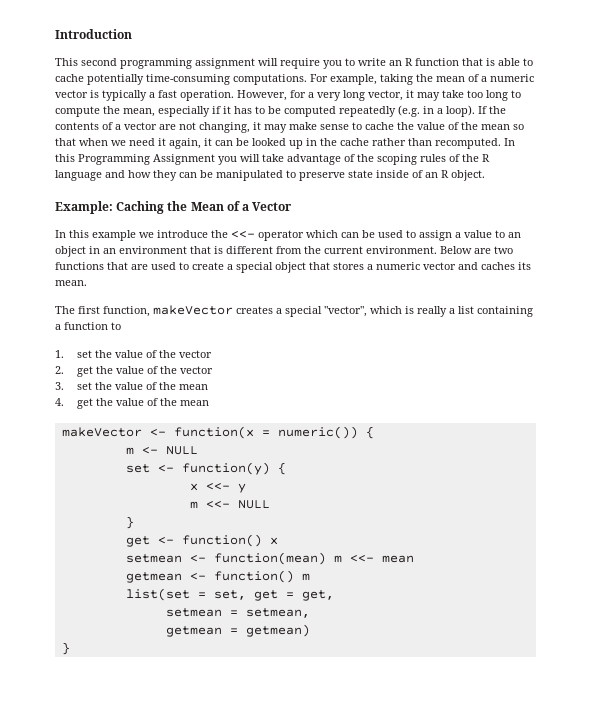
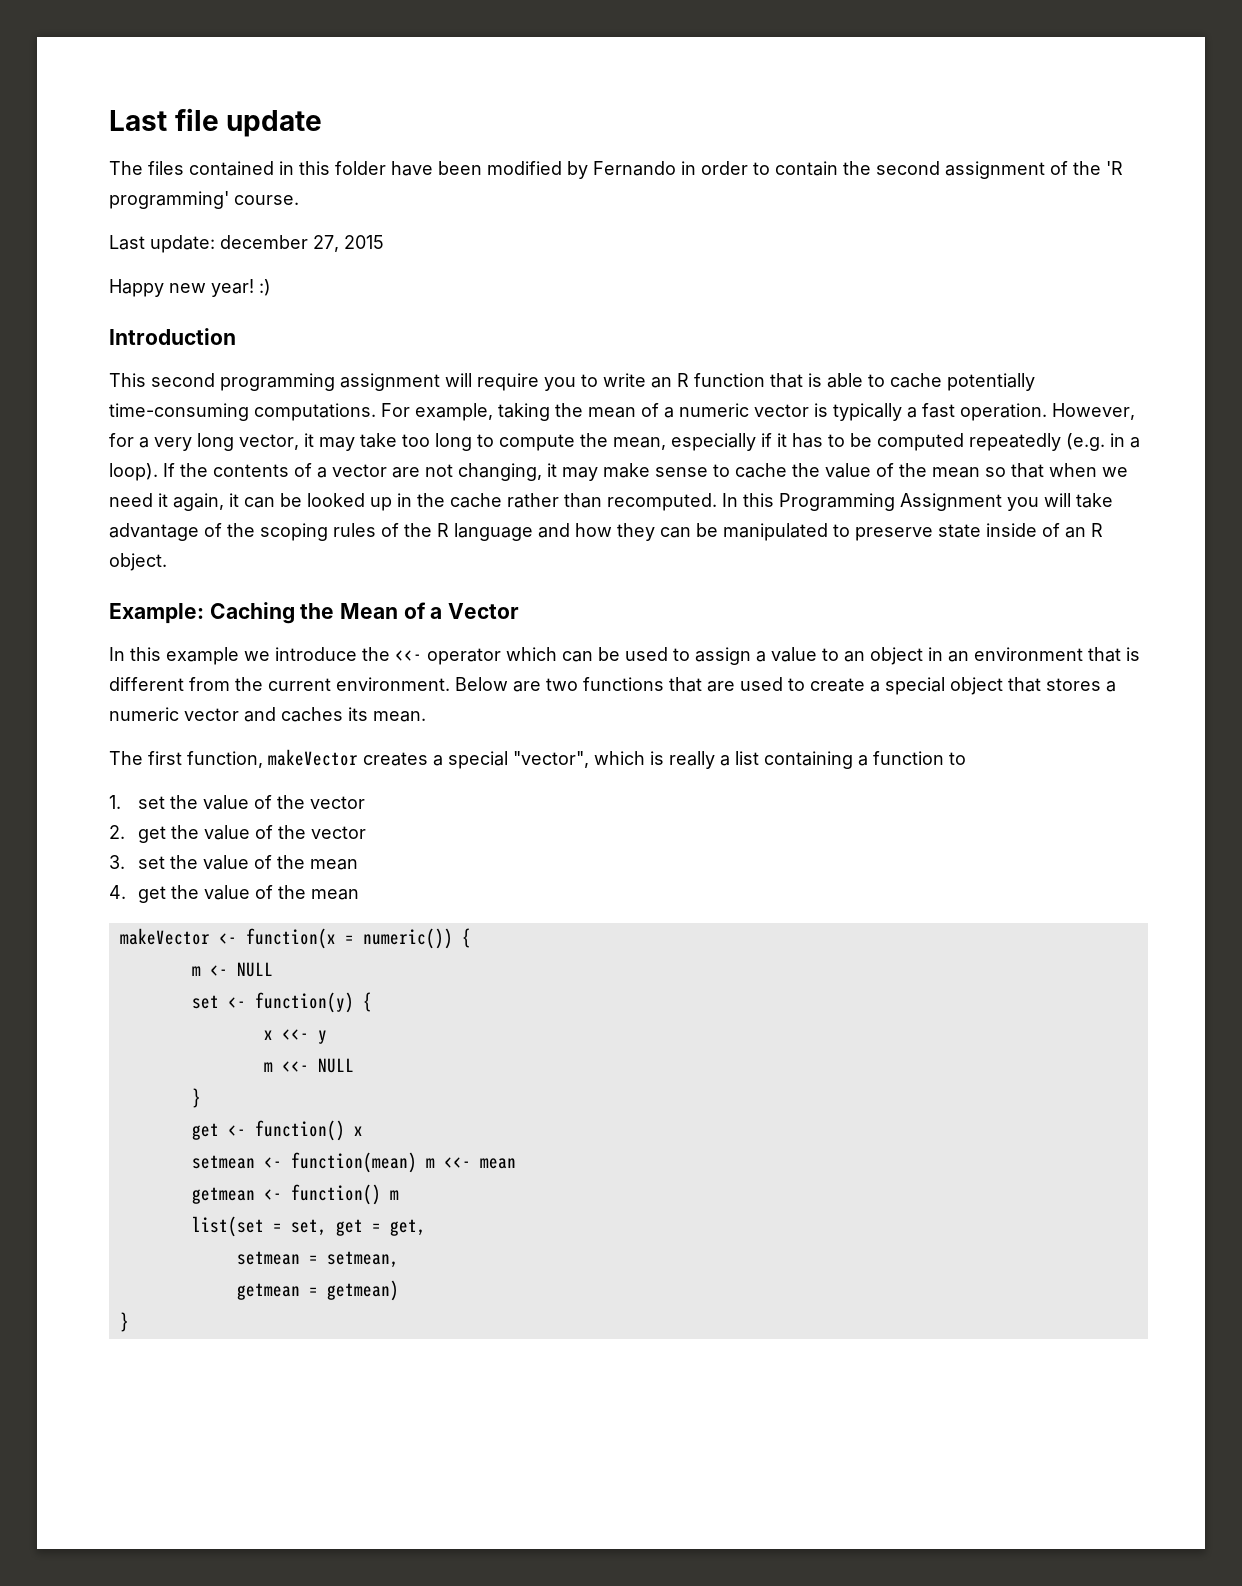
(55, 34) none -> [109,108,323,137] [109,161,1123,179] [109,191,299,209] [109,235,384,253] [109,279,271,297] Last file update // The files contained in this folder have been modified by Fernando in order to contain the second assignment of the 'R programming' course. // Last update: december 27, 2015 // Happy new year! :) //

